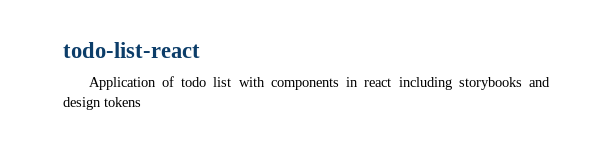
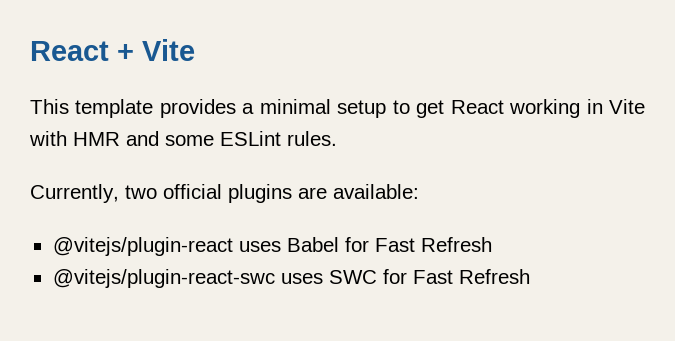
[63,42,200,58] [88,76,550,90] [63,97,141,110] todo-list-react // Application of todo list with components in react including storybooks and design tokens -> [30,39,195,61] [30,99,645,118] [29,131,337,146] [30,184,419,203] [52,237,492,256] [52,269,530,288] React + Vite // This template provides a minimal setup to get React working in Vite with HMR and some ESLint rules. // Currently, two official plugins are available: // @vitejs/plugin-react uses Babel for Fast Refresh // @vitejs/plugin-react-swc uses SWC for Fast Refresh

